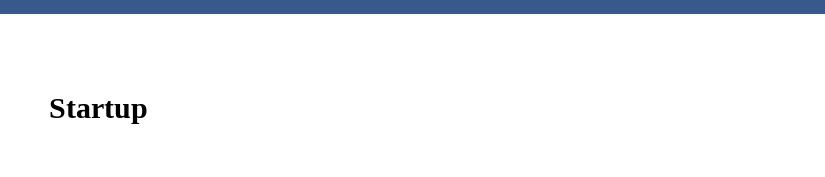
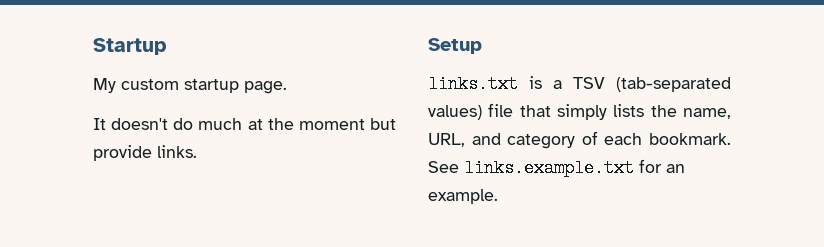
(148, 111) none -> [93,78,287,94] [93,118,396,130] [93,145,197,161] [428,38,482,54] [428,75,731,93] [428,103,731,120] [428,131,731,149] [428,159,685,177] [428,189,498,204] // My custom startup page. // It doesn't do much at the moment but provide links. // Setup // links.txt is a TSV (tab-separated values) file that simply lists the name, URL, and category of each bookmark. See links.example.txt for an example.

